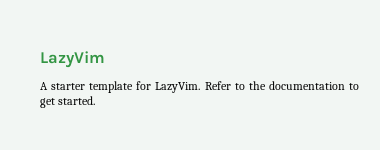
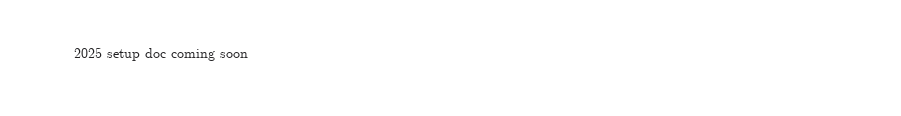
[40,51,105,68] [40,81,359,93] [40,96,96,108] LazyVim // A starter template for LazyVim. Refer to the documentation to get started. -> [74,47,248,61] 2025 setup doc coming soon

